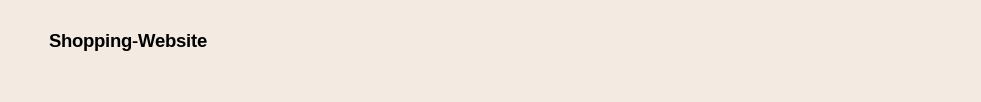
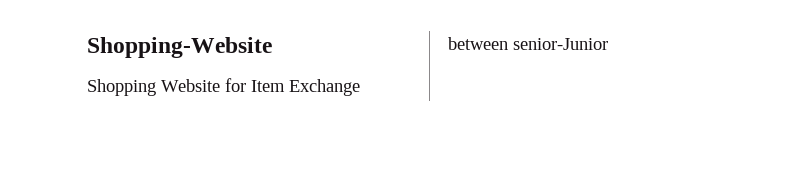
(207, 42) none -> [87,78,360,96] [448,37,608,50] // Shopping Website for Item Exchange between senior-Junior

